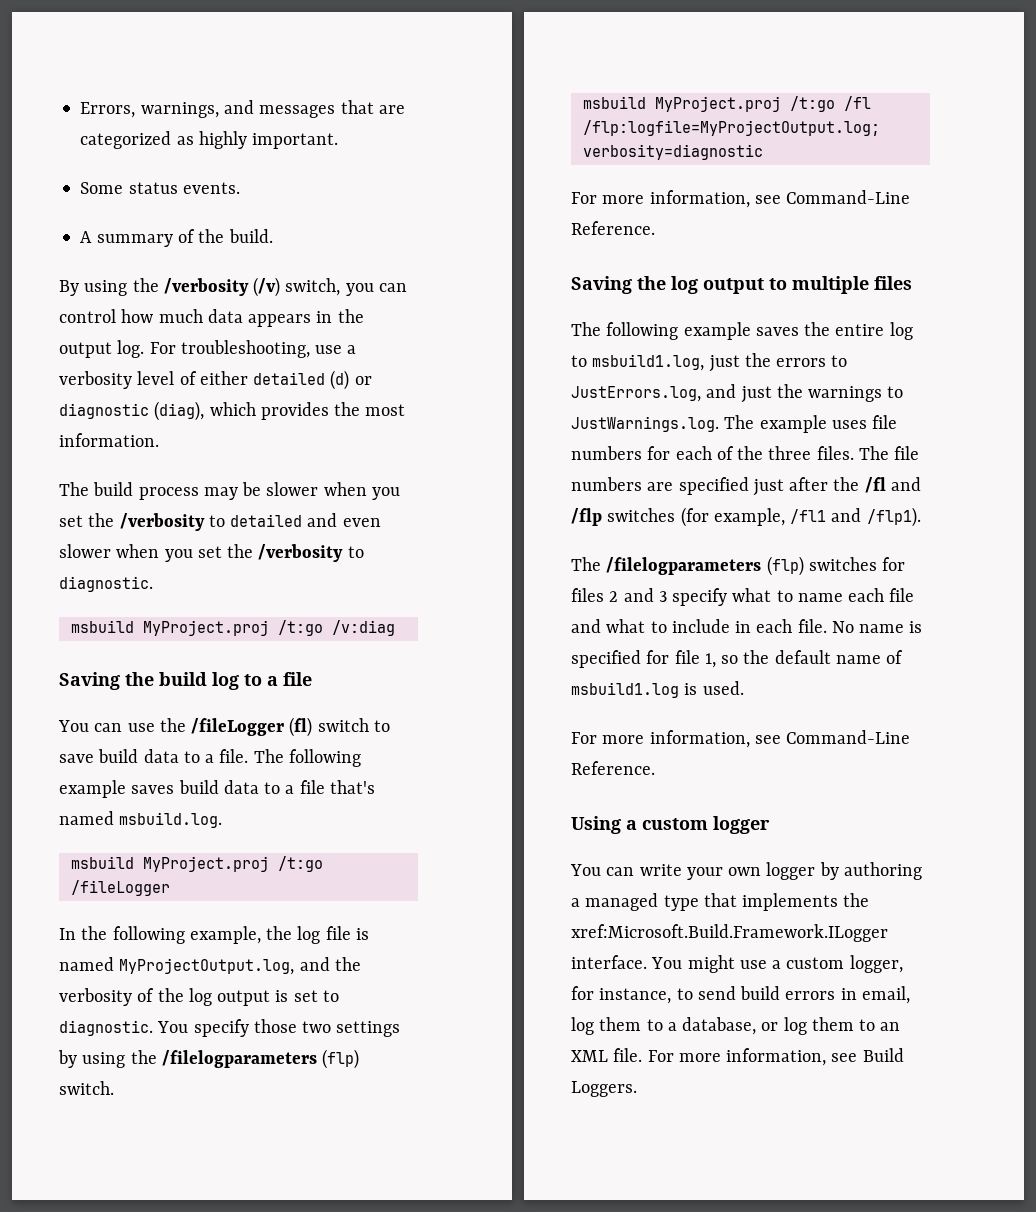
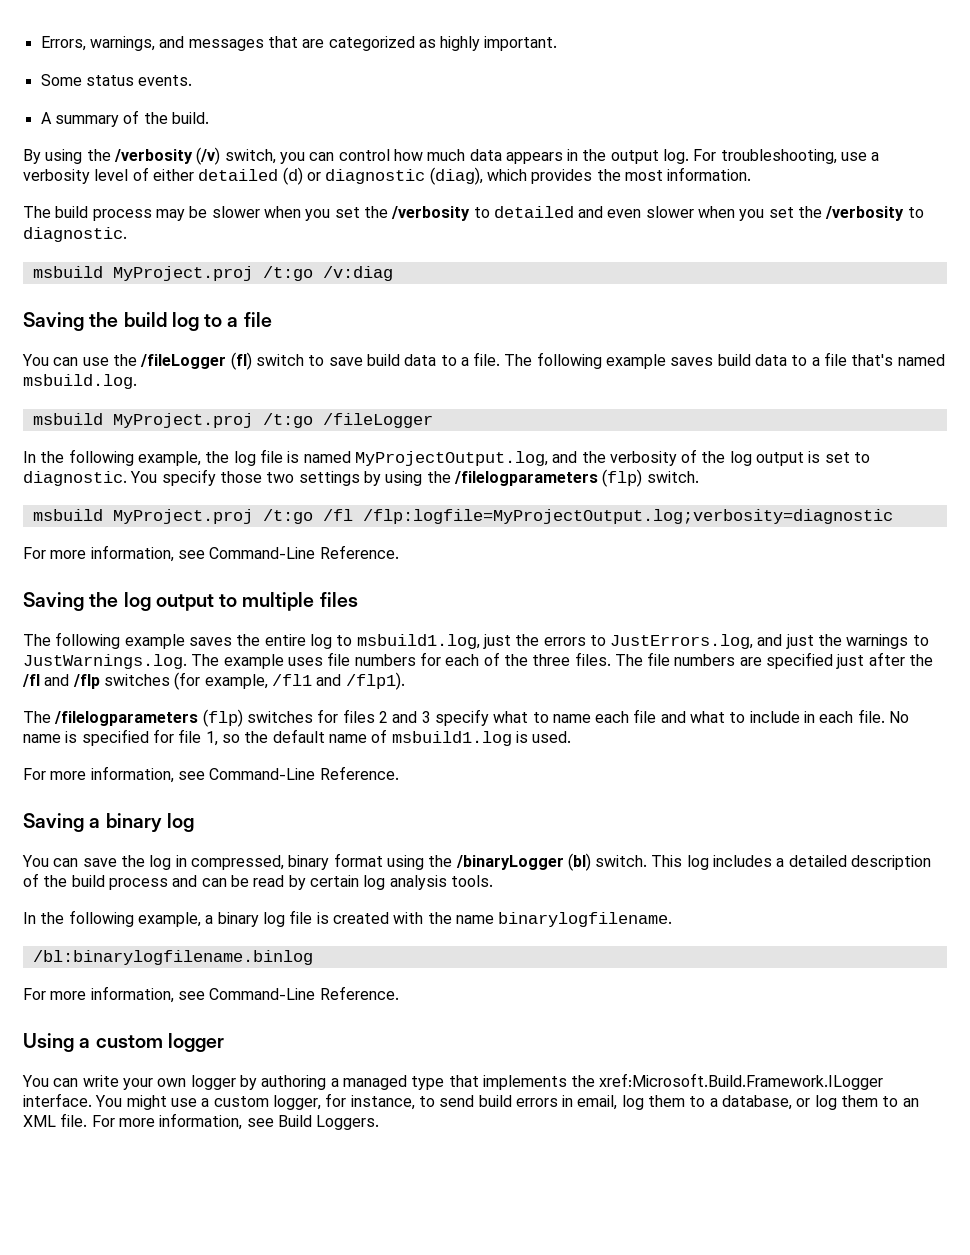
(655, 768) none -> [23,813,194,832] [22,853,932,871] [23,873,493,890] [23,910,673,927] [32,950,313,965] [23,986,399,1003] // Saving a binary log // You can save the log in compressed, binary format using the /binaryLogger (bl) switch. This log includes a detailed description of the build process and can be read by certain log analysis tools. // In the following example, a binary log file is created with the name binarylogfilename. // /bl:binarylogfilename.binlog // For more information, see Command-Line Reference.

